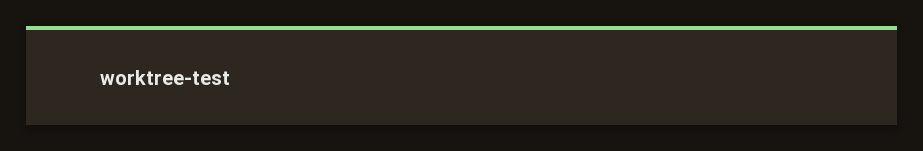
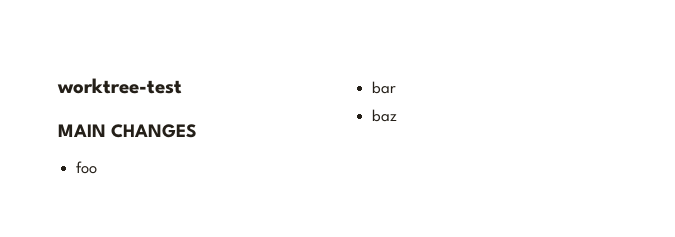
(230, 77) none -> [58,124,198,138] [76,161,98,174] [372,81,397,94] [372,109,398,122] // MAIN CHANGES // foo // bar // baz

